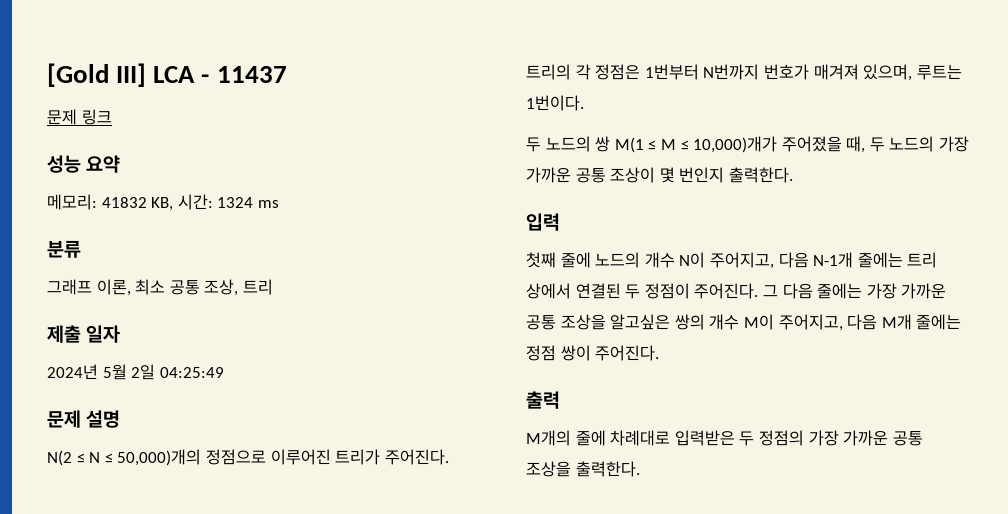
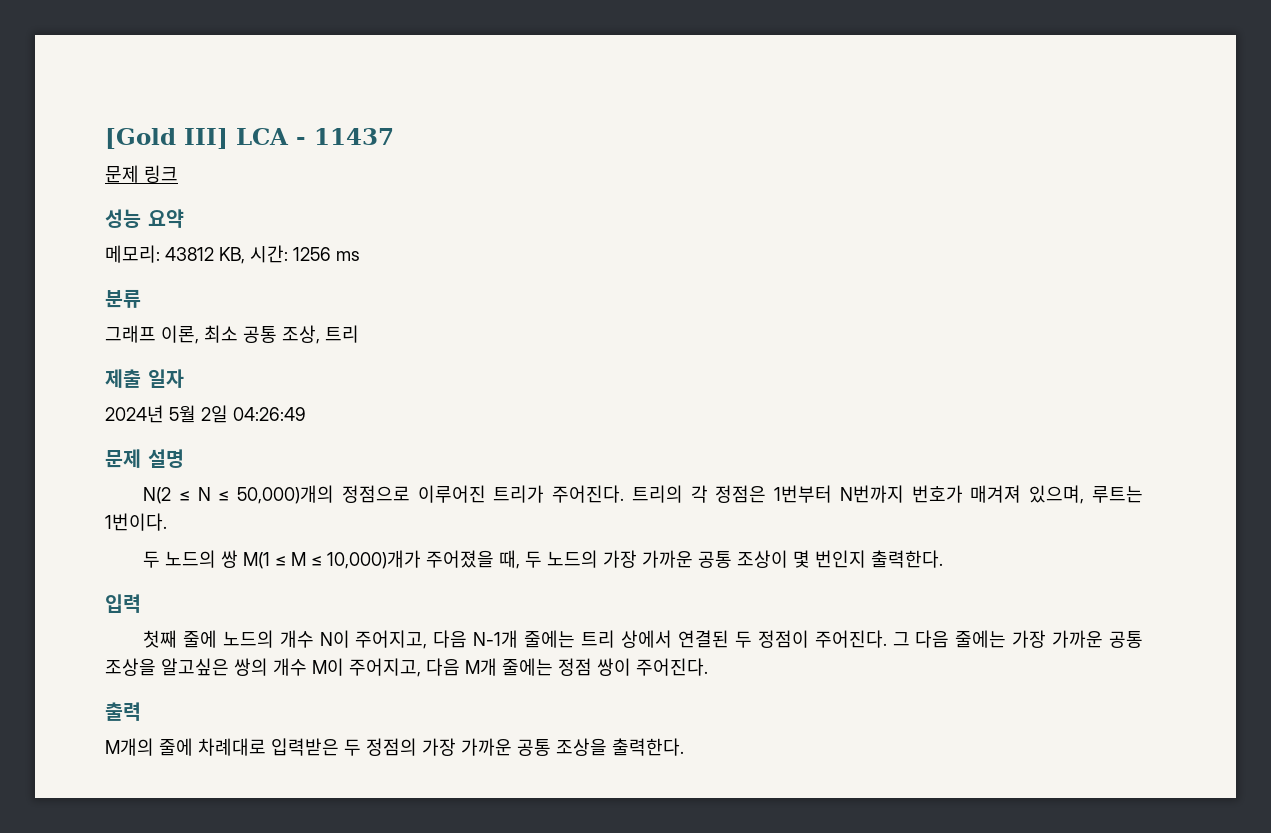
[101,197,147,208] 41832 -> [165,247,214,261] 43812
[217,197,254,208] 1324 -> [293,247,331,261] 1256
[159,367,224,378] 04:25:49 -> [233,407,306,421] 04:26:49

